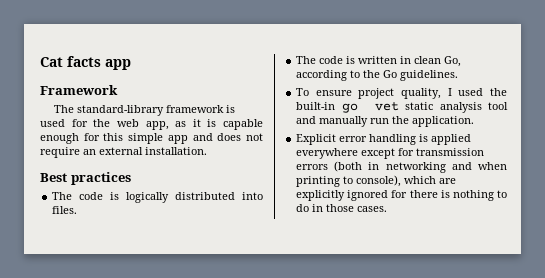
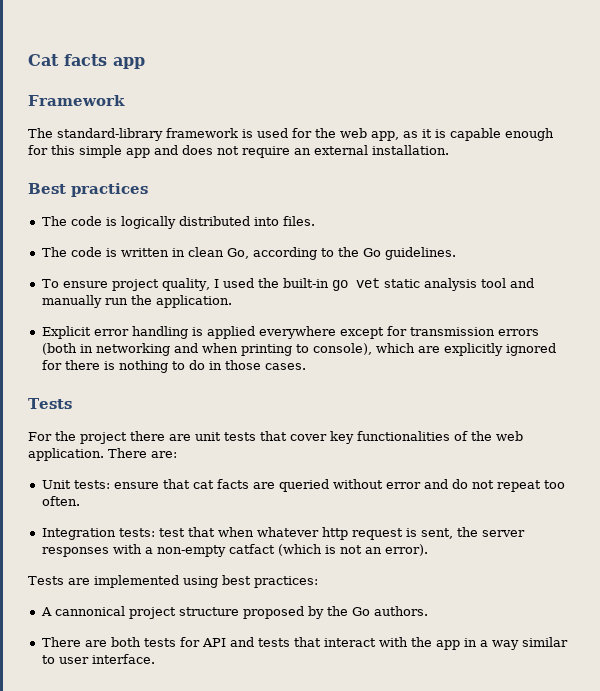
(388, 209) none -> [28,398,72,409] [28,431,523,444] [28,448,177,461] [41,479,565,492] [41,496,80,506] [41,527,525,540] [41,544,428,557] [28,575,318,588] [40,606,428,619] [41,637,568,650] [41,654,155,664] // Tests // For the project there are unit tests that cover key functionalities of the web application. There are: // Unit tests: ensure that cat facts are queried without error and do not repeat too often. // Integration tests: test that when whatever http request is sent, the server responses with a non-empty catfact (which is not an error). // Tests are implemented using best practices: // A cannonical project structure proposed by the Go authors. // There are both tests for API and tests that interact with the app in a way similar to user interface.

